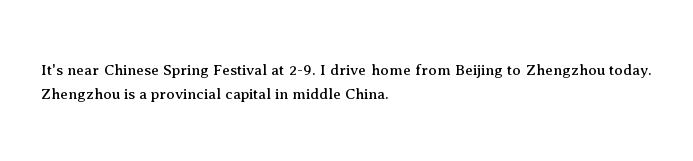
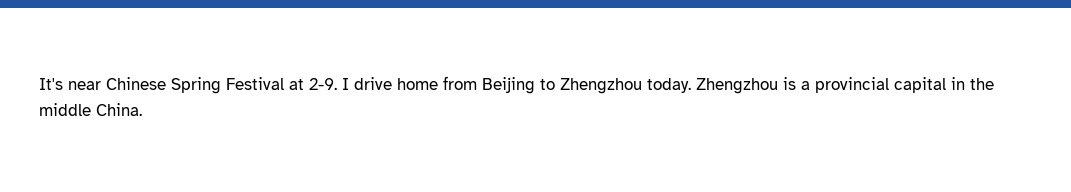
(289, 94) none -> [970,78,994,90] the

